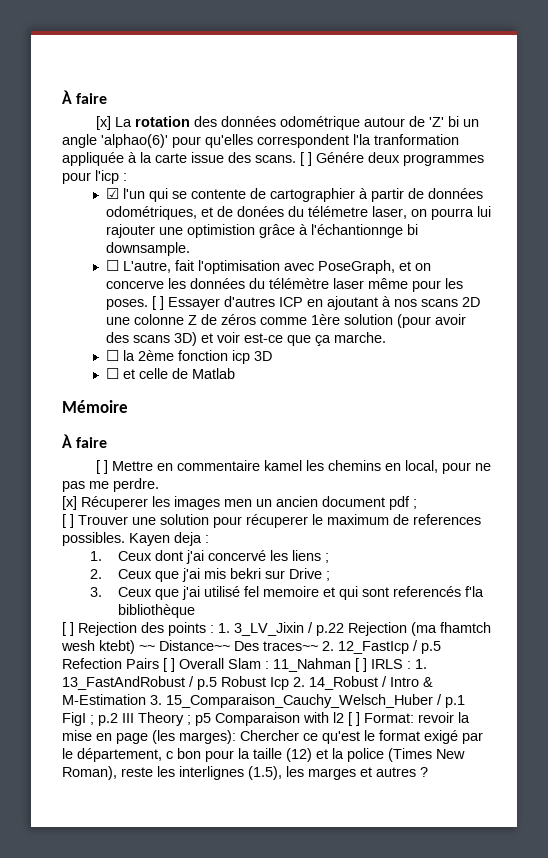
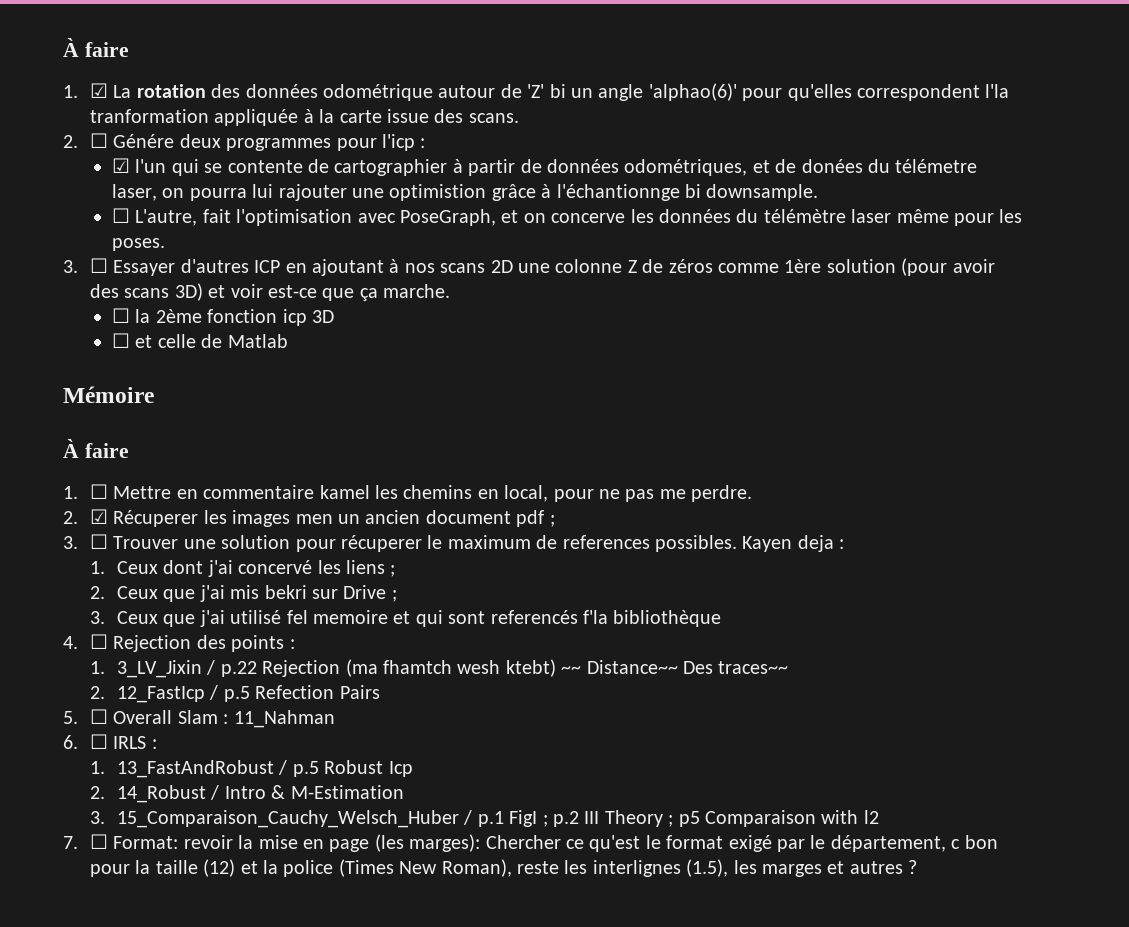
[62,90,108,104] [95,116,111,130] À faire // [x] -> [63,38,129,57] [63,83,108,98] À faire // 1. ☑
[300,152,312,166] [ ] -> [63,133,108,148] // 2. ☐
[151,296,164,310] [ ] -> [63,258,108,273] // 3. ☐
[95,460,108,474] [ ] -> [63,484,108,499] 1. ☐
[62,496,77,510] [x] -> [63,509,108,524] 2. ☑
[62,514,74,528] [ ] -> [63,534,108,549] 3. ☐
[62,622,74,636] [ ] -> [63,634,108,649] 4. ☐
(214, 629) none -> (295, 644) //
(318, 646) none -> (789, 667) //
[163,658,175,672] [ ] -> [63,709,108,724] // 5. ☐
[355,658,367,672] [ ] -> [63,734,108,749] // 6. ☐
(411, 665) none -> (157, 744) //
(289, 683) none -> (413, 769) //
(146, 699) none -> (404, 792) //
[348,712,360,726] [ ] -> [63,834,108,849] // 7. ☐

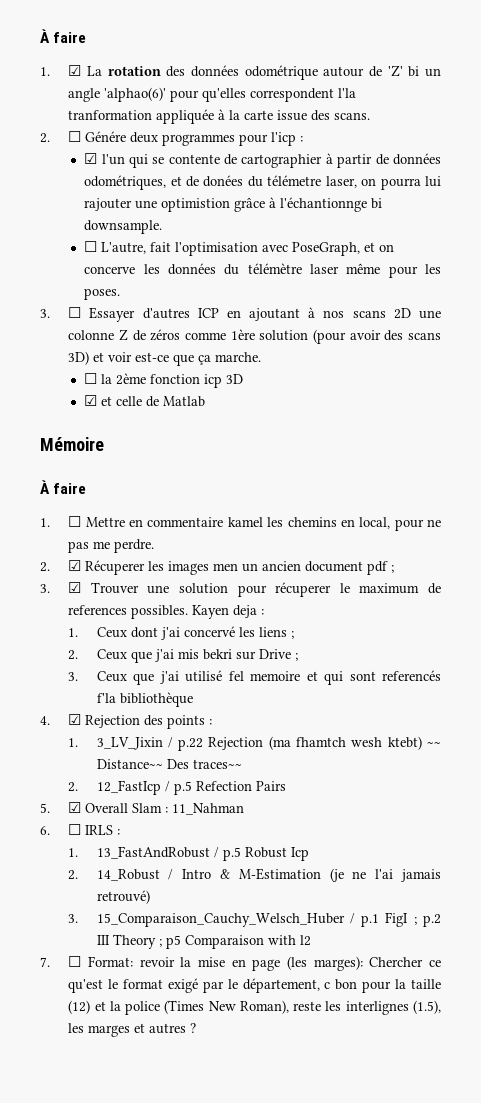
[111,333,130,348] ☐ -> [84,395,98,406] ☑
[89,534,108,549] ☐ -> [68,582,82,593] ☑
[89,634,108,649] ☐ -> [68,714,82,725] ☑
[89,709,108,724] ☐ -> [68,802,82,813] ☑
(404, 792) none -> [329,868,441,882] [96,890,150,904] (je ne l'ai jamais retrouvé)

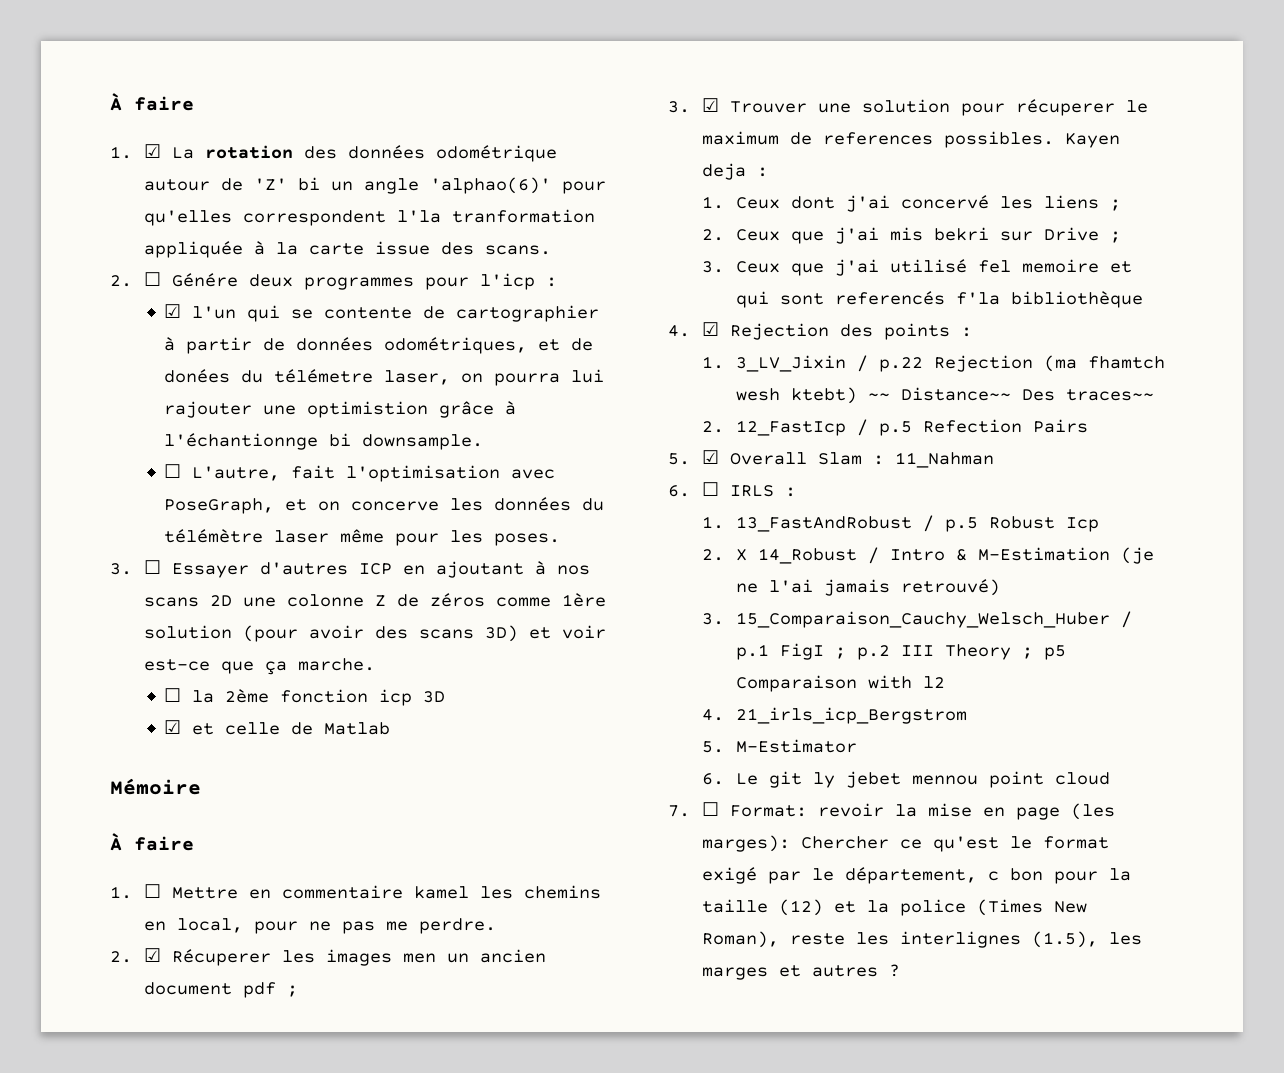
(79, 875) none -> [735,549,747,561] X
(311, 940) none -> [701,707,967,724] [701,739,857,753] [701,771,1110,788] // 4. 21_irls_icp_Bergstrom // 5. M-Estimator // 6. Le git ly jebet mennou point cloud

